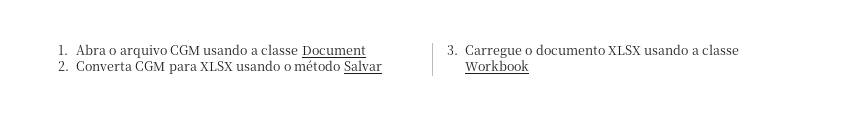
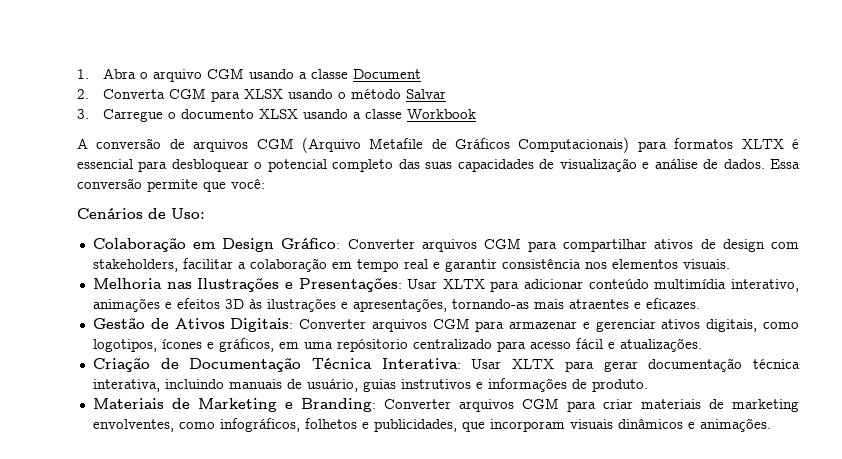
(529, 65) none -> [77,137,799,153] [77,158,800,172] [77,178,265,192] [77,208,205,219] [92,237,800,252] [92,258,730,272] [92,277,799,292] [92,298,700,312] [92,317,799,332] [92,338,702,352] [92,357,801,372] [92,378,648,392] [92,398,799,412] [92,418,771,432] // A conversão de arquivos CGM (Arquivo Metafile de Gráficos Computacionais) para formatos XLTX é essencial para desbloquear o potencial completo das suas capacidades de visualização e análise de dados. Essa conversão permite que você: // Cenários de Uso: // Colaboração em Design Gráfico: Converter arquivos CGM para compartilhar ativos de design com stakeholders, facilitar a colaboração em tempo real e garantir consistência nos elementos visuais. // Melhoria nas Ilustrações e Presentações: Usar XLTX para adicionar conteúdo multimídia interativo, animações e efeitos 3D às ilustrações e apresentações, tornando-as mais atraentes e eficazes. // Gestão de Ativos Digitais: Converter arquivos CGM para armazenar e gerenciar ativos digitais, como logotipos, ícones e gráficos, em uma repósitorio centralizado para acesso fácil e atualizações. // Criação de Documentação Técnica Interativa: Usar XLTX para gerar documentação técnica interativa, incluindo manuais de usuário, guias instrutivos e informações de produto. // Materiais de Marketing e Branding: Converter arquivos CGM para criar materiais de marketing envolventes, como infográficos, folhetos e publicidades, que incorporam visuais dinâmicos e animações.

